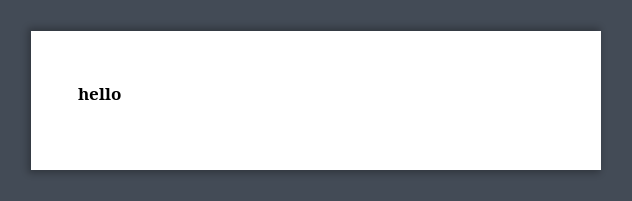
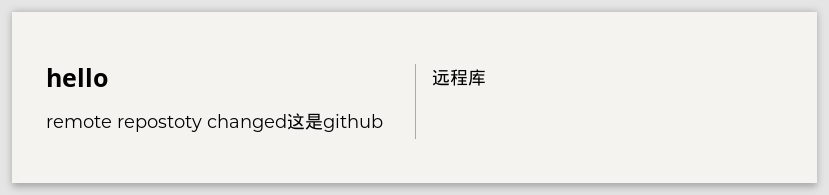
(121, 94) none -> [46,113,383,132] [432,69,486,86] // remote repostoty changed这是github远程库

